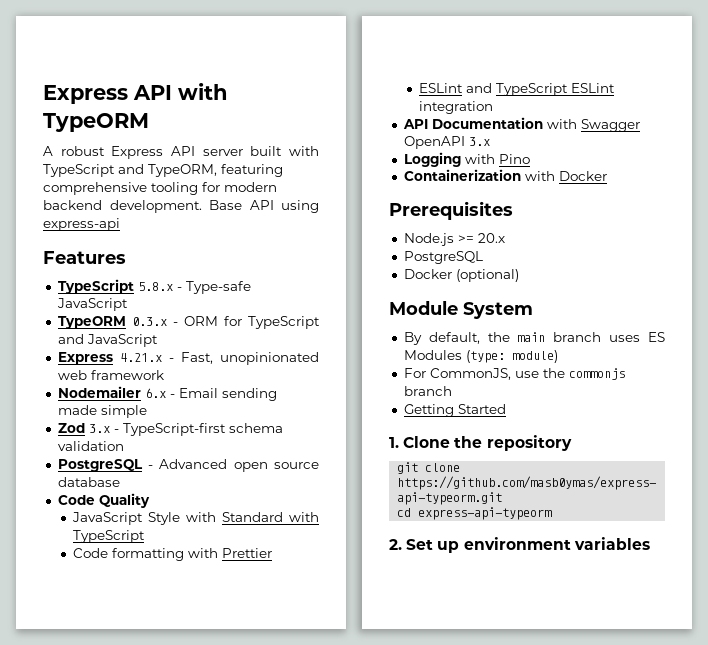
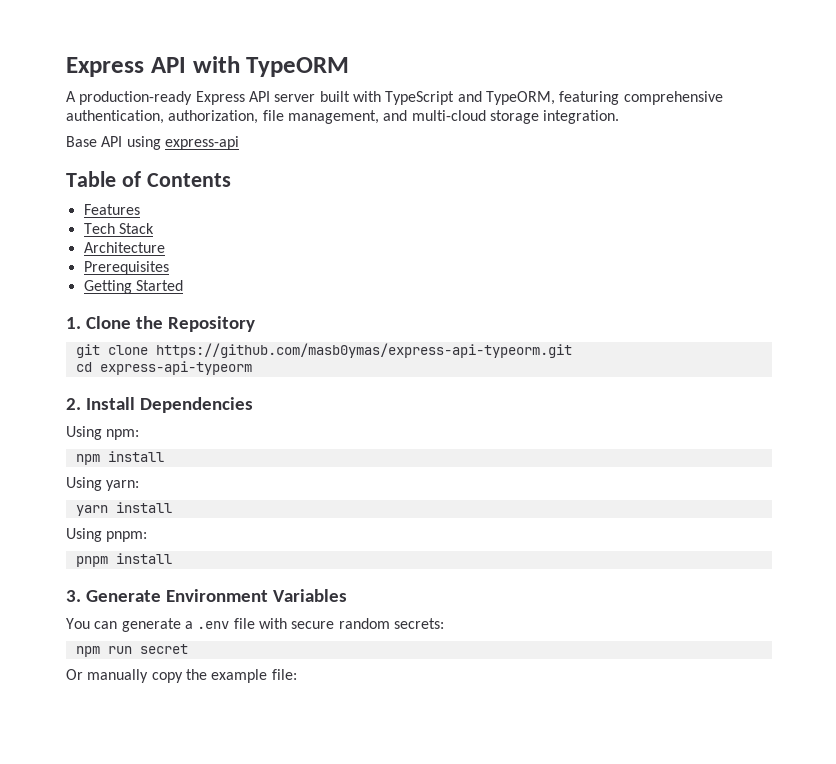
[60,146,105,156] robust -> [79,91,193,105] production-ready
[151,182,277,195] [43,200,319,213] [43,218,120,231] [43,251,126,264] [57,279,251,294] [56,298,128,311] [57,316,320,329] [57,334,158,347] [57,352,319,365] [57,370,164,380] [57,386,277,401] [57,405,147,418] [57,423,283,436] [57,441,124,451] [57,459,319,472] [57,477,120,487] [57,493,150,508] [72,512,319,525] [73,530,146,543] [73,548,273,561] [419,83,616,96] [419,101,494,114] [402,117,640,132] [403,136,490,149] [403,152,530,167] [403,169,607,181] [389,201,513,220] [403,233,505,246] [403,251,483,264] [403,269,519,282] [389,301,533,319] [403,332,665,345] [403,350,558,363] [403,368,625,380] [403,386,452,396] tooling for modern backend development. Base API using express-api // Features // TypeScript 5.8.x - Type-safe JavaScript // TypeORM 0.3.x - ORM for TypeScript and JavaScript // Express 4.21.x - Fast, unopinionated web framework // Nodemailer 6.x - Email sending made simple // Zod 3.x - TypeScript-first schema validation // PostgreSQL - Advanced open source database // Code Quality // JavaScript Style with Standard with TypeScript // Code formatting with Prettier // ESLint and TypeScript ESLint integration // API Documentation with Swagger OpenAPI 3.x // Logging with Pino // Containerization with Docker // Prerequisites // Node.js >= 20.x // PostgreSQL // Docker (optional) // Module System // By default, the main branch uses ES Modules (type: module) // For CommonJS, use the commonjs branch -> [66,110,620,124] [66,136,239,150] [66,171,231,187] [83,204,140,215] [83,223,154,234] [83,242,165,253] [83,261,169,275] authentication, authorization, file management, and multi-cloud storage integration. // Base API using express-api // Table of Contents // Features // Tech Stack // Architecture // Prerequisites
[486,435,572,451] repository -> [167,316,255,332] Repository
[406,537,650,553] Set up environment variables -> [85,397,253,413] [66,426,140,440] [75,451,164,465] [66,477,140,491] [75,502,172,516] [66,528,148,542] [75,553,172,567] [66,589,347,602] [66,618,444,632] [75,644,188,657] [66,669,297,683] Install Dependencies // Using npm: // npm install // Using yarn: // yarn install // Using pnpm: // pnpm install // 3. Generate Environment Variables // You can generate a .env file with secure random secrets: // npm run secret // Or manually copy the example file:

